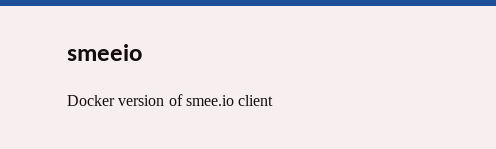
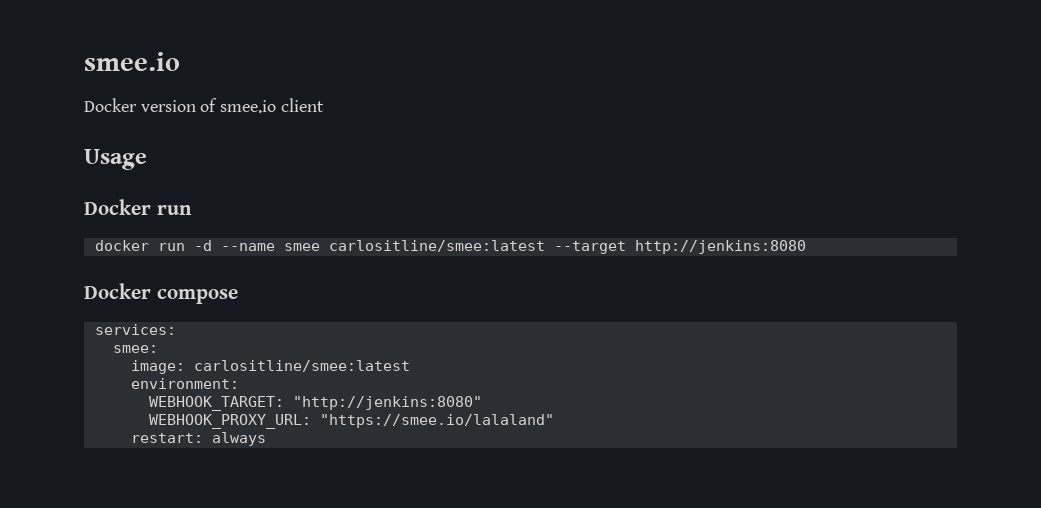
[67,44,142,61] smeeio -> [84,52,180,71] smee.io
(274, 100) none -> [84,149,147,170] [84,199,192,215] [94,240,806,254] [84,283,238,304] [94,324,176,335] [112,345,158,353] [130,360,410,374] [130,378,239,389] [148,396,482,411] [148,414,554,429] [130,432,266,446] // Usage // Docker run // docker run -d --name smee carlositline/smee:latest --target http://jenkins:8080 // Docker compose // services: // smee: // image: carlositline/smee:latest // environment: // WEBHOOK_TARGET: "http://jenkins:8080" // WEBHOOK_PROXY_URL: "https://smee.io/lalaland" // restart: always

